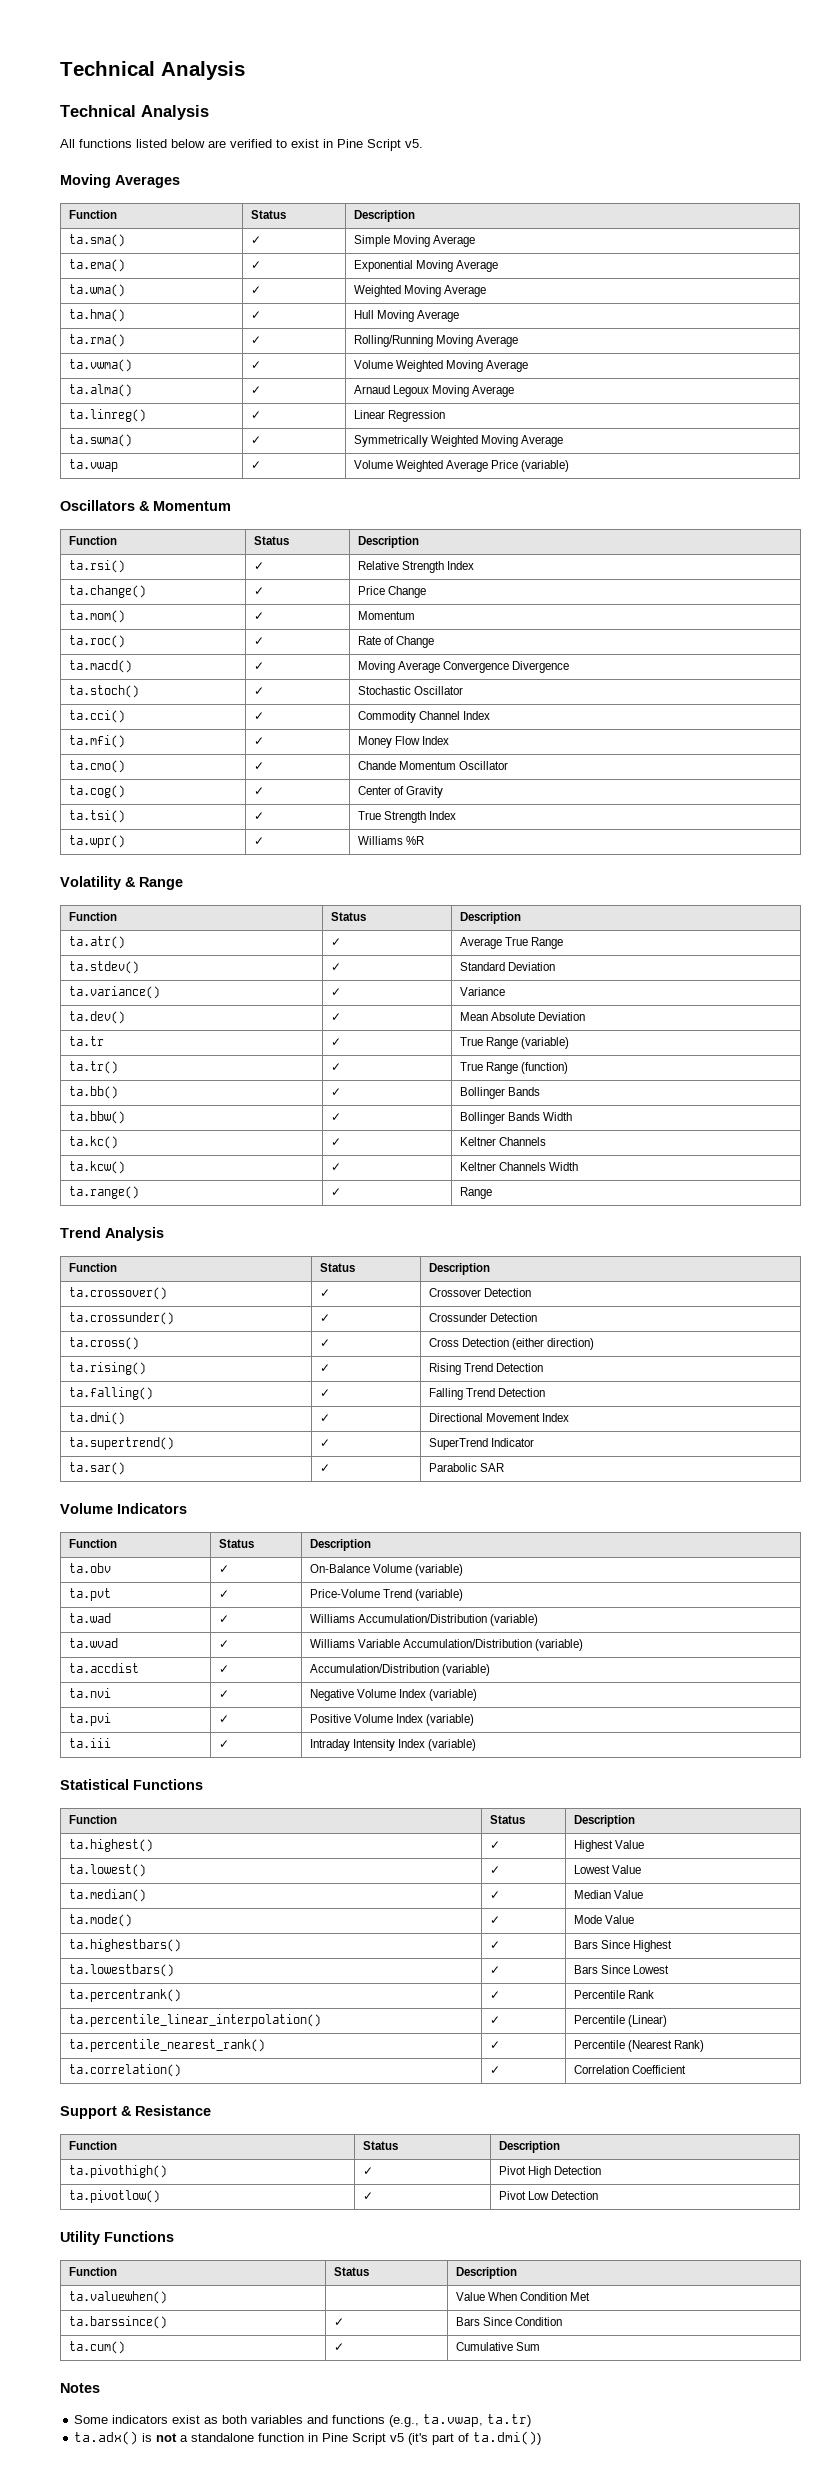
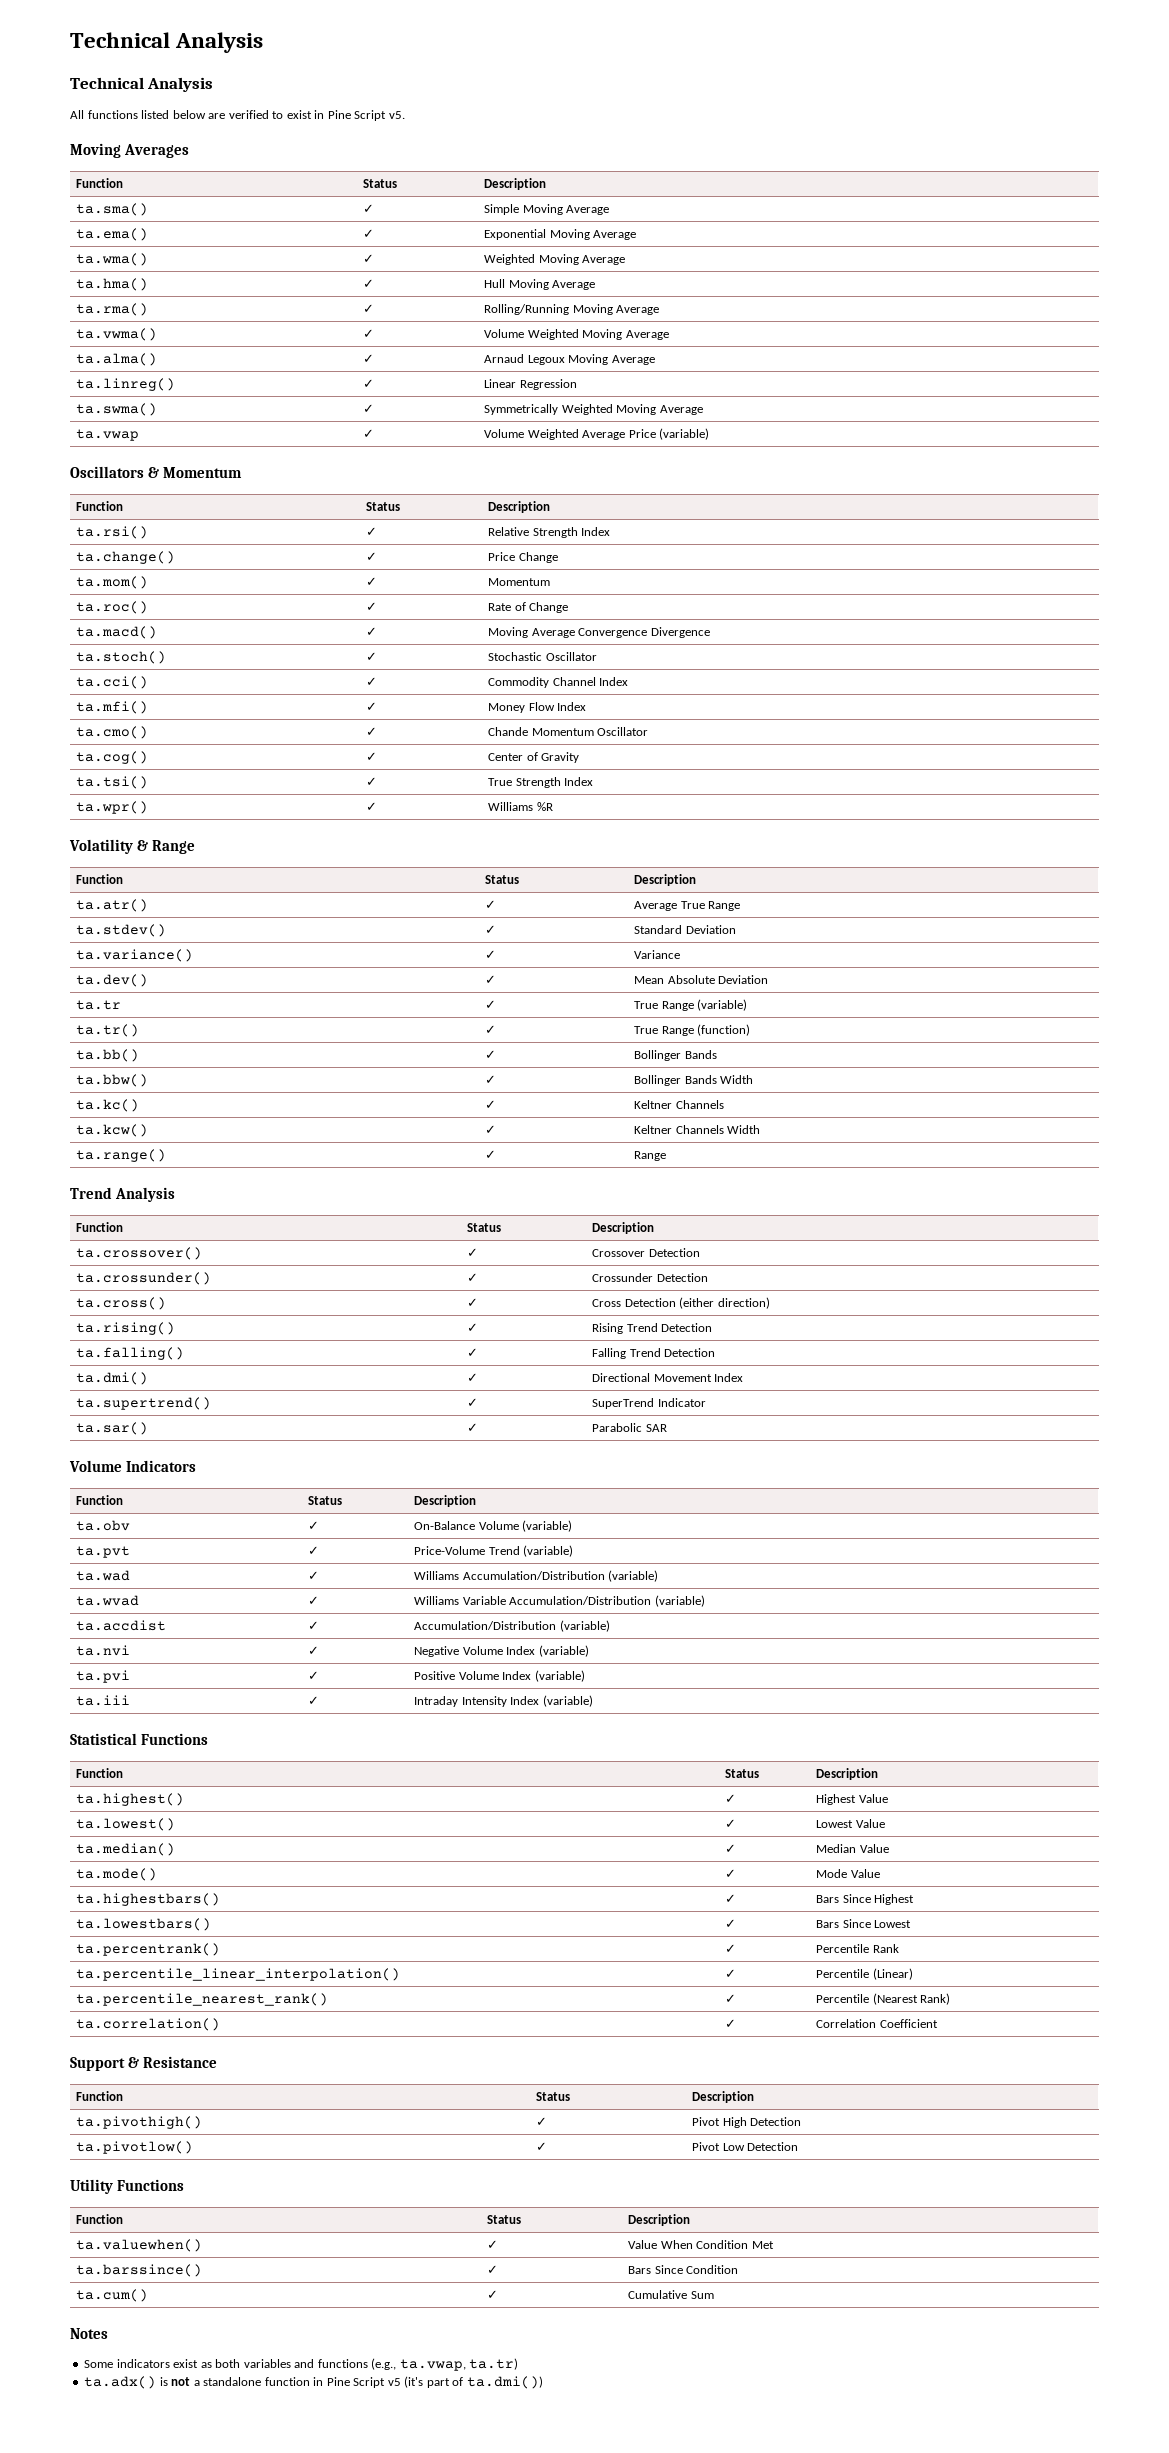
(167, 2297) none -> [487,2240,499,2249] ✓

